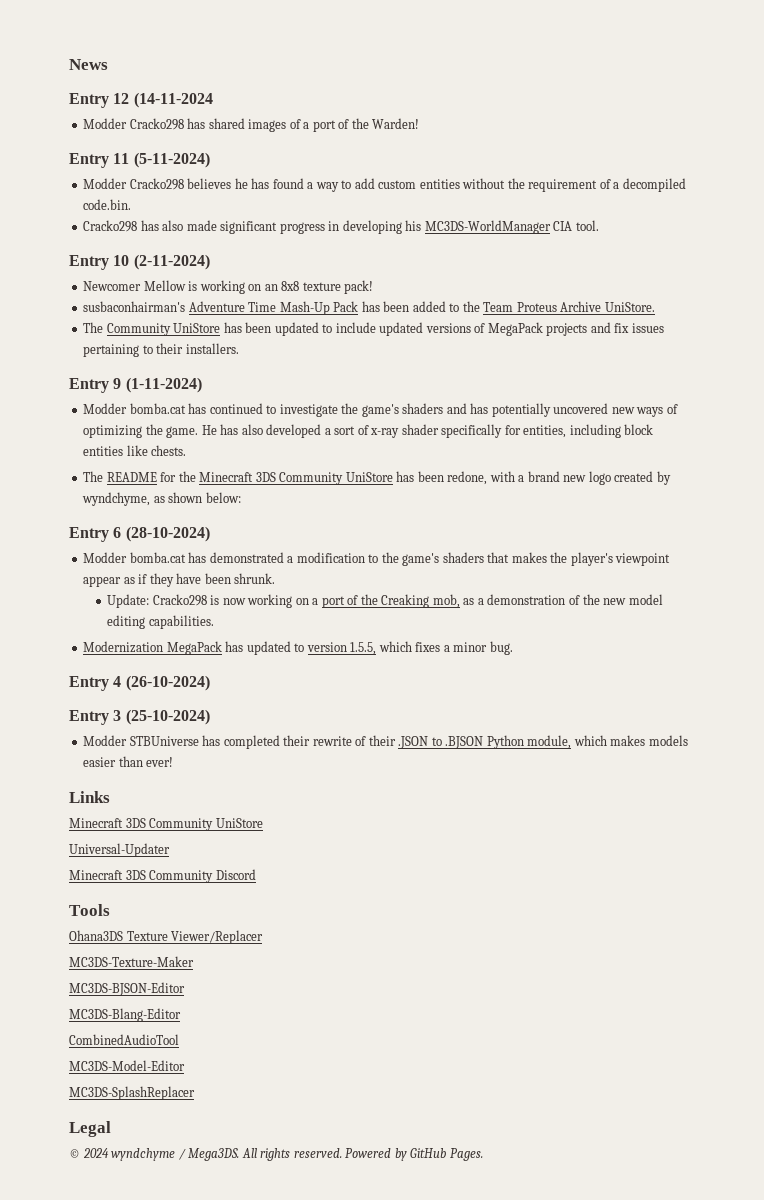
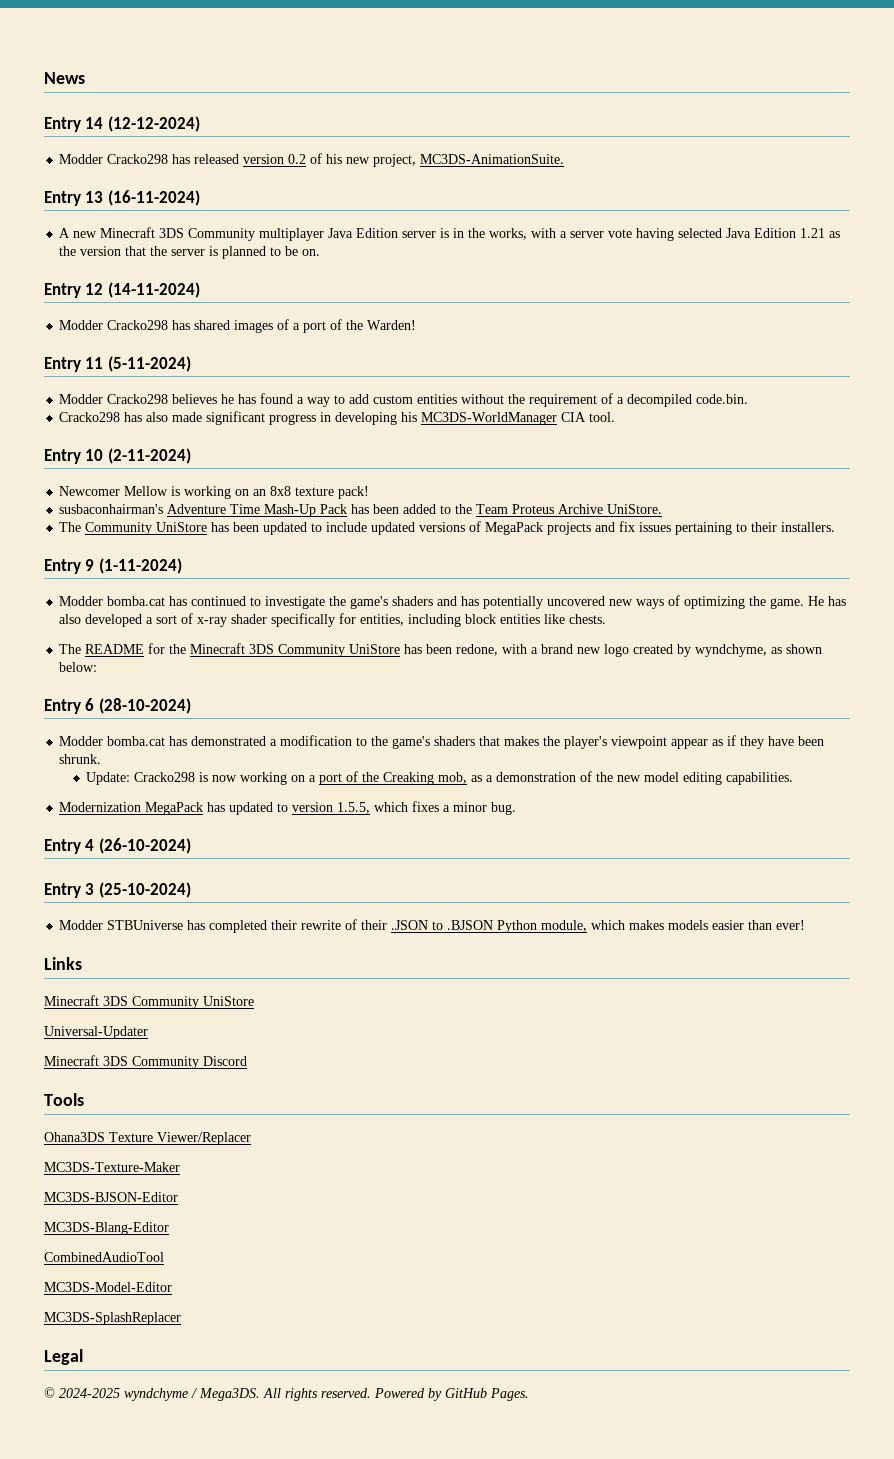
(108, 64) none -> [44,116,200,132] [59,153,565,167] [44,190,200,206] [59,227,841,241] [59,246,321,259] // Entry 14 (12-12-2024) // Modder Cracko298 has released version 0.2 of his new project, MC3DS-AnimationSuite. // Entry 13 (16-11-2024) // A new Minecraft 3DS Community multiplayer Java Edition server is in the works, with a server vote having selected Java Edition 1.21 as the version that the server is planned to be on.
[133,92,213,108] (14-11-2024 -> [107,282,200,298] (14-11-2024)
[82,1148,109,1158] 2024 -> [59,1388,120,1398] 2024-2025

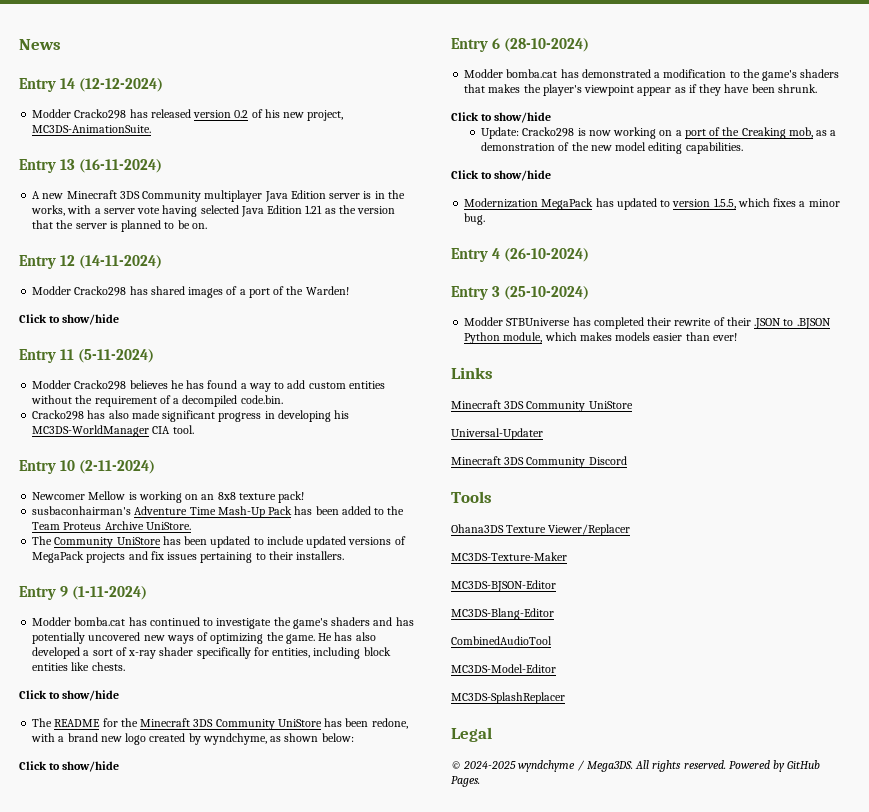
(417, 325) none -> [19,314,120,325] // Click to show/hide
(607, 619) none -> [19,690,120,701] // Click to show/hide
(98, 667) none -> [19,761,120,772] // Click to show/hide
(102, 759) none -> [451,112,552,123] // Click to show/hide
(794, 778) none -> [451,170,552,181] // Click to show/hide

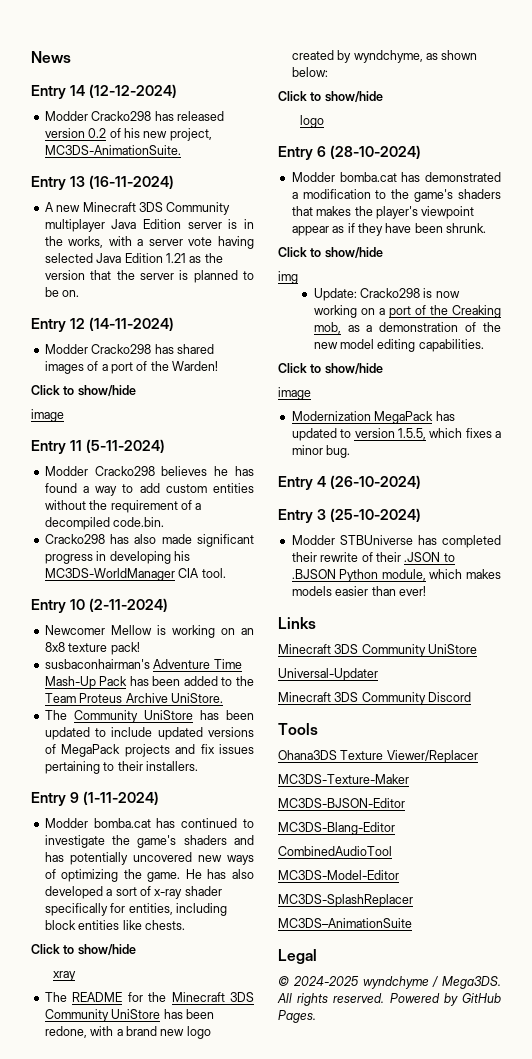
(120, 319) none -> [31,409,64,422] // image
(120, 695) none -> [52,971,76,981] // xray
(120, 766) none -> [299,115,324,128] // logo
(552, 117) none -> [278,271,298,284] // img
(552, 175) none -> [278,387,311,400] // image
(565, 698) none -> [278,918,412,928] // MC3DS–AnimationSuite

